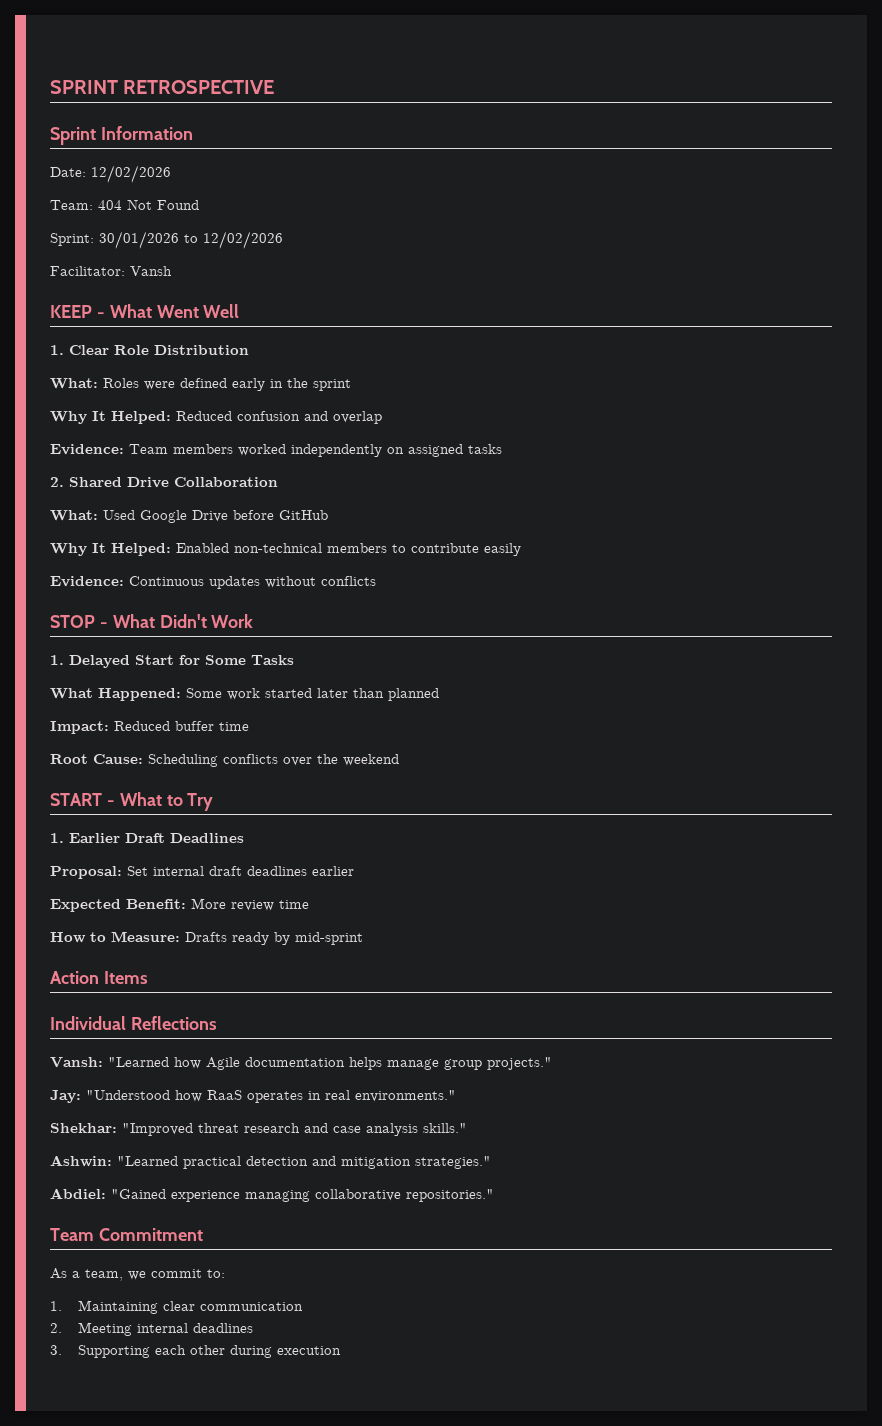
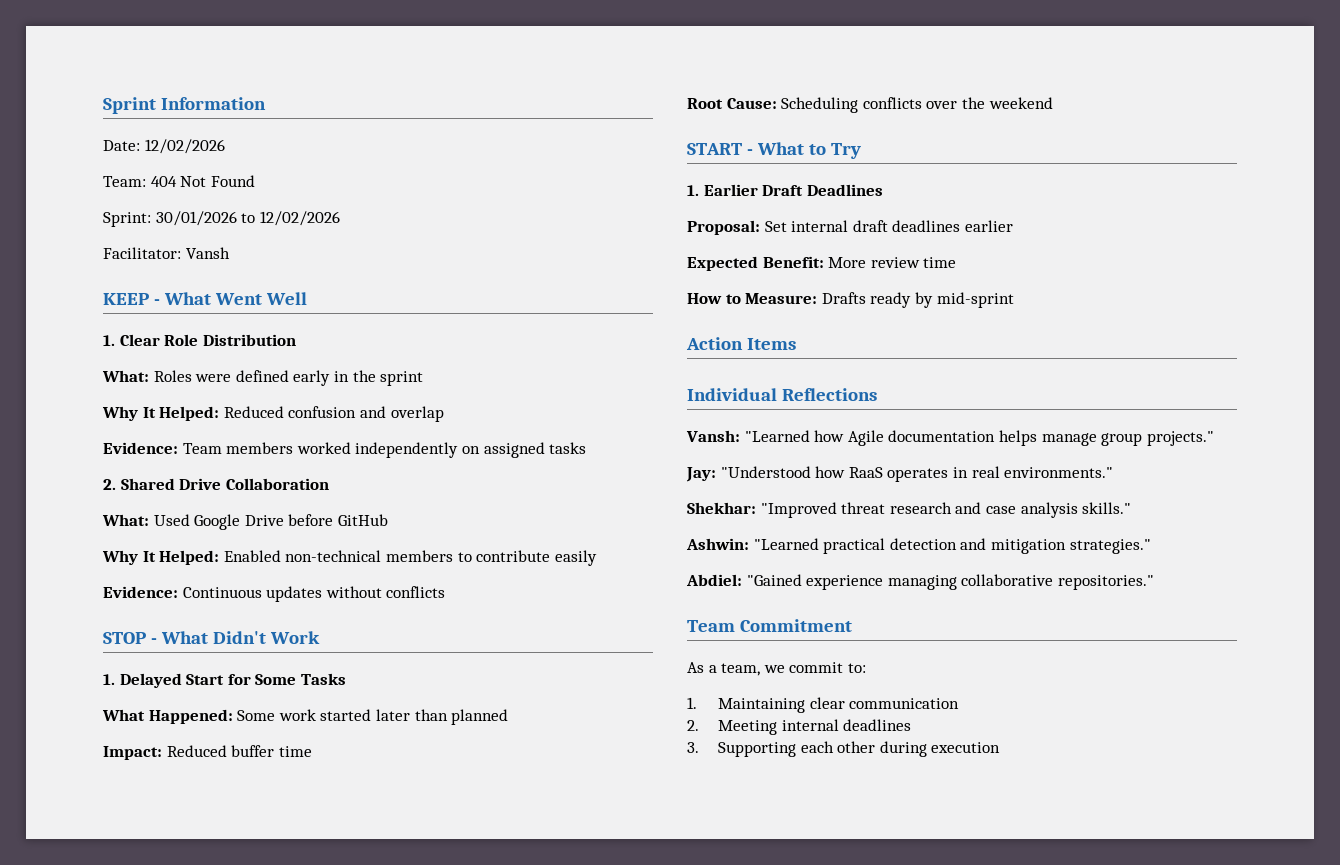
[50,80,275,94] SPRINT RETROSPECTIVE // -> (103, 105) none

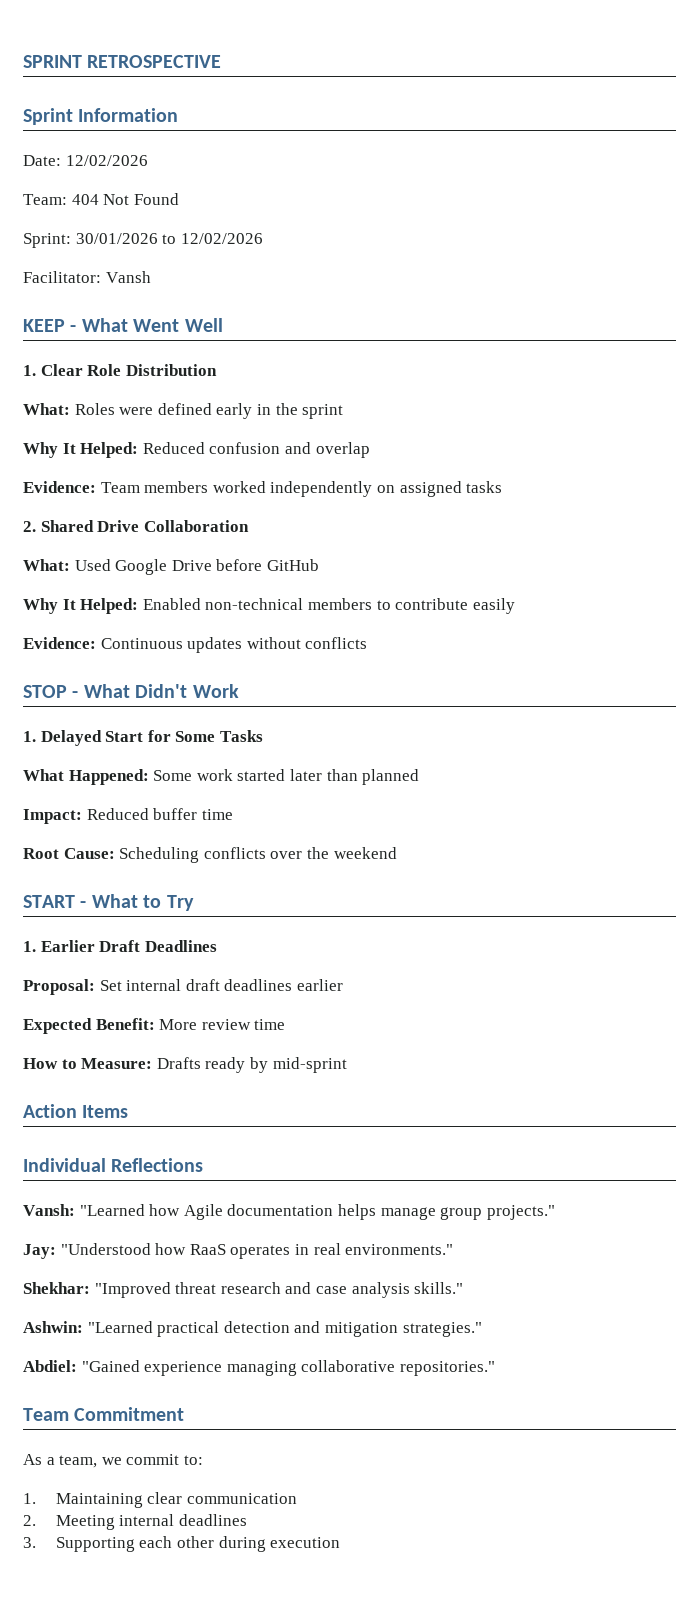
(103, 105) none -> [23,55,222,68] SPRINT RETROSPECTIVE //

